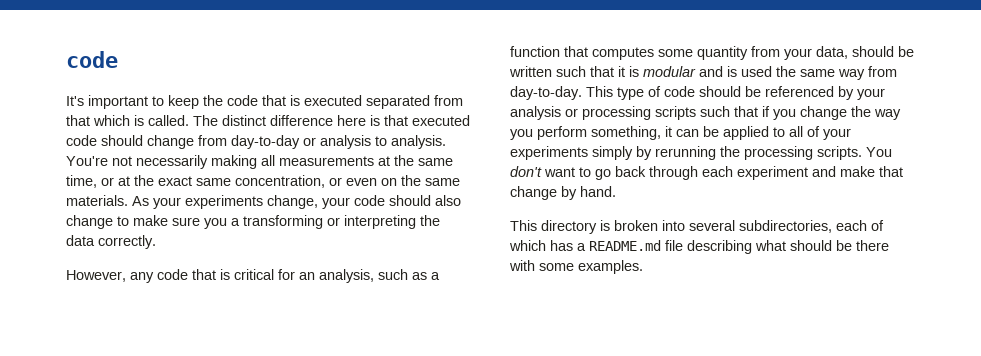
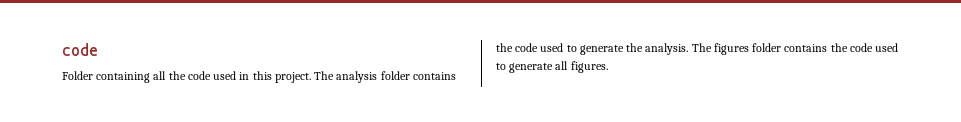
[66,95,463,109] [66,115,470,126] [66,135,446,149] [66,155,453,169] [66,175,460,188] [66,195,461,209] [66,215,440,229] [66,235,156,249] [66,269,440,283] [510,46,914,60] [509,66,897,80] [510,86,885,100] [510,106,901,120] [510,126,851,140] [510,146,892,160] [510,166,903,180] [510,186,616,200] [510,220,884,234] [509,240,889,254] [509,260,643,274] It's important to keep the code that is executed separated from that which is called. The distinct difference here is that executed code should change from day-to-day or analysis to analysis. You're not necessarily making all measurements at the same time, or at the exact same concentration, or even on the same materials. As your experiments change, your code should also change to make sure you a transforming or interpreting the data correctly. // However, any code that is critical for an analysis, such as a function that computes some quantity from your data, should be written such that it is modular and is used the same way from day-to-day. This type of code should be referenced by your analysis or processing scripts such that if you change the way you perform something, it can be applied to all of your experiments simply by rerunning the processing scripts. You don't want to go back through each experiment and make that change by hand. // This directory is broken into several subdirectories, each of which has a README.md file describing what should be there with some examples. -> [62,71,456,83] [496,43,899,55] [496,61,608,73] Folder containing all the code used in this project. The analysis folder contains the code used to generate the analysis. The figures folder contains the code used to generate all figures.

